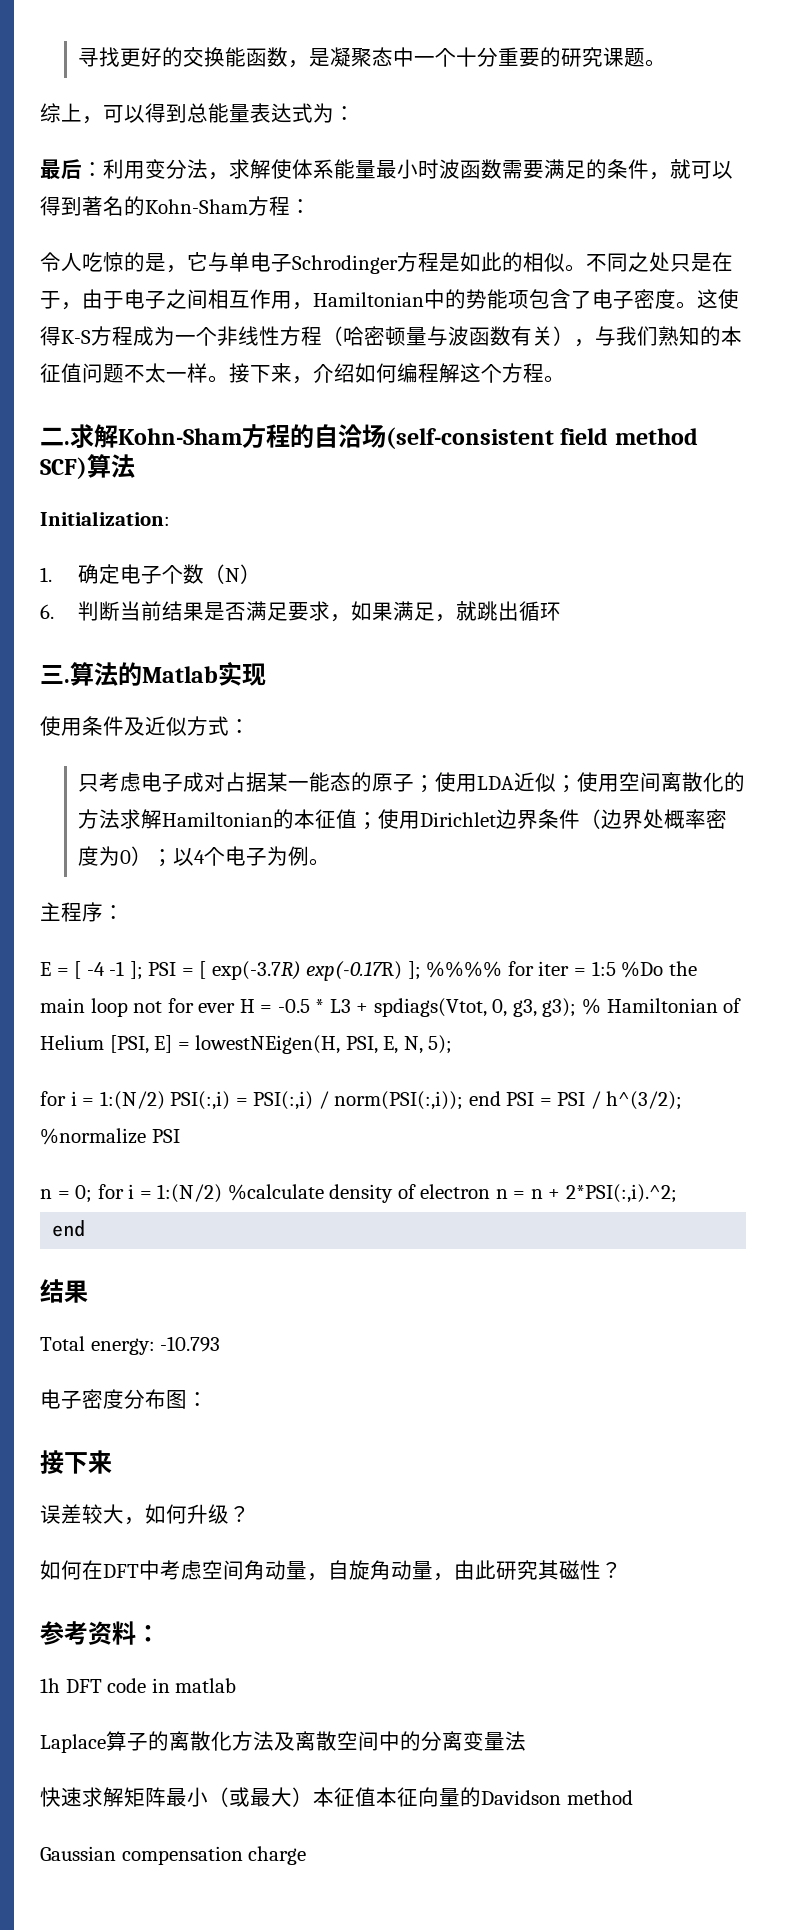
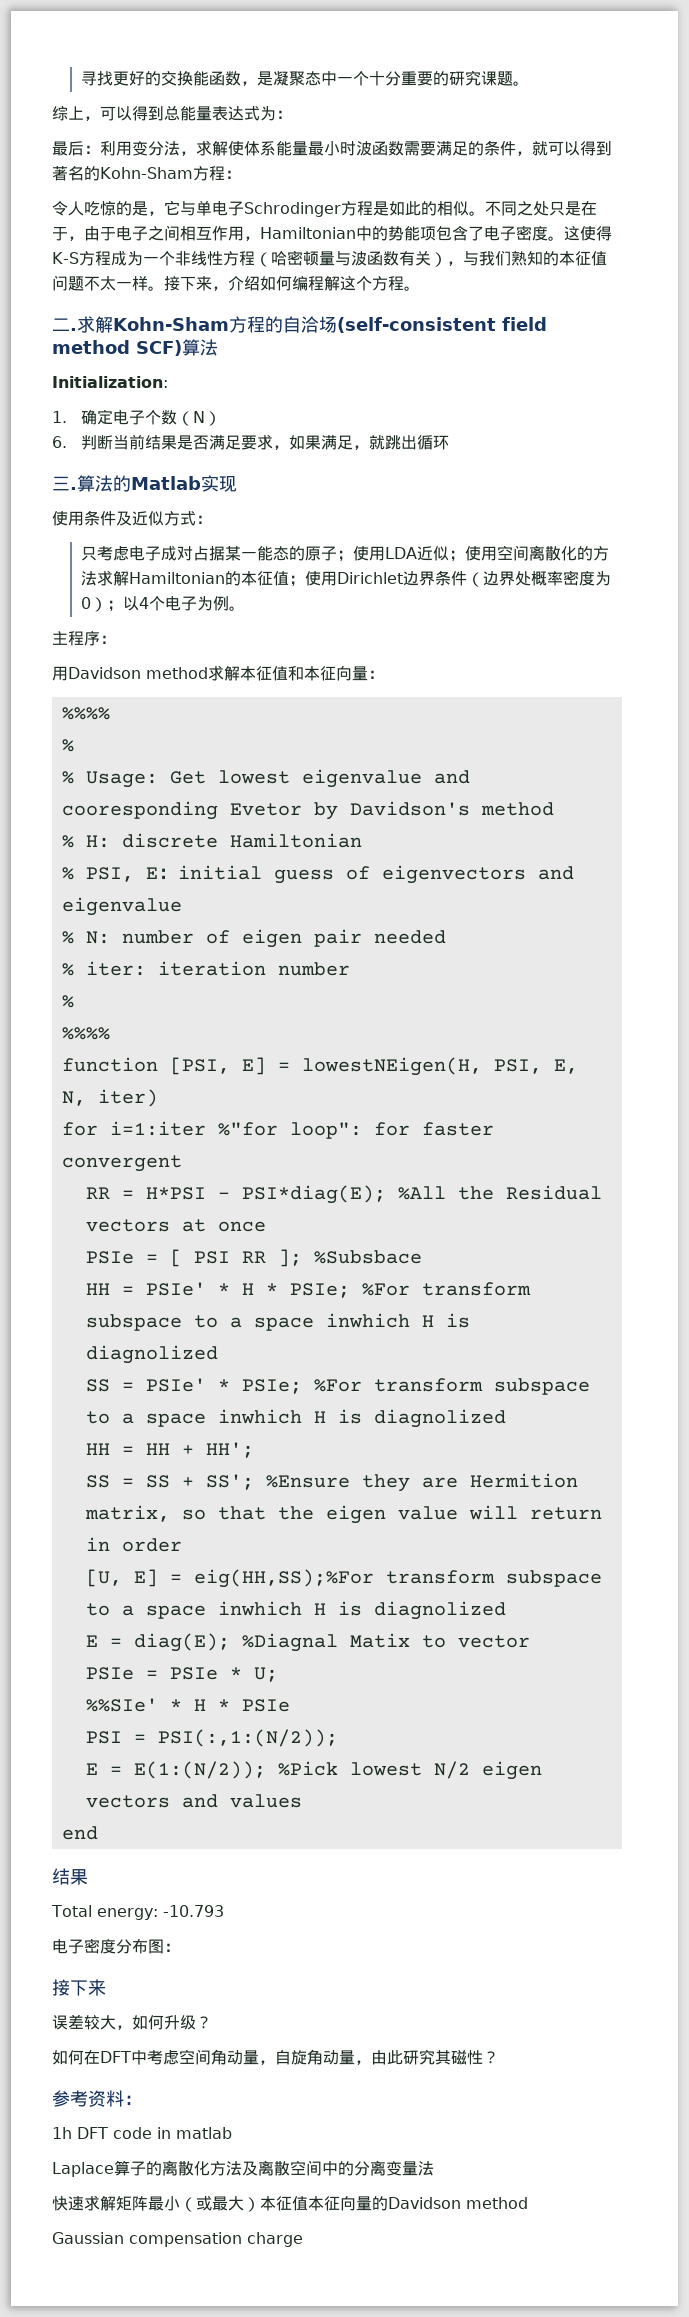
[40,961,697,981] [40,998,742,1017] [40,1035,104,1050] E = [ -4 -1 ]; PSI = [ exp(-3.7R) exp(-0.17R) ]; %%%% for iter = 1:5 %Do the main loop not for ever H = -0.5 * L3 + spdiags(Vtot, 0, g3, g3); % Hamiltonian of Helium -> [52,665,384,681] [61,707,110,720] [61,739,74,752] [61,769,470,788] [61,801,554,820] [61,833,362,848] [61,865,574,884] [61,897,182,916] [61,929,446,948] [61,961,350,976] [61,995,74,1008] [61,1027,110,1040] [61,1057,158,1072] 用Davidson method求解本征值和本征向量： // %%%% // % // % Usage: Get lowest eigenvalue and cooresponding Evetor by Davidson's method // % H: discrete Hamiltonian // % PSI, E：initial guess of eigenvectors and eigenvalue // % N: number of eigen pair needed // % iter: iteration number // % // %%%% // function
[428,1035,453,1054] [40,1091,683,1110] [40,1128,180,1145] [40,1184,678,1203] 5); // for i = 1:(N/2) PSI(:,i) = PSI(:,i) / norm(PSI(:,i)); end PSI = PSI / h^(3/2); %normalize PSI // n = 0; for i = 1:(N/2) %calculate density of electron n = n + 2*PSI(:,i).^2; -> [97,1089,158,1107] [61,1121,494,1139] [61,1155,182,1172] [85,1185,602,1204] [85,1219,266,1232] [85,1249,422,1267] [85,1282,531,1298] [85,1313,470,1331] [85,1345,218,1364] [85,1378,590,1395] [85,1409,506,1428] [85,1442,254,1458] [85,1473,578,1492] [84,1505,602,1524] [85,1537,182,1552] [85,1569,602,1588] [85,1601,506,1620] [85,1633,530,1652] [85,1667,278,1682] [85,1698,290,1712] [85,1729,338,1747] [85,1761,542,1780] [85,1794,302,1808] iter) // for i=1:iter %"for loop": for faster convergent // RR = H*PSI - PSI*diag(E); %All the Residual vectors at once // PSIe = [ PSI RR ]; %Subsbace // HH = PSIe' * H * PSIe; %For transform subspace to a space inwhich H is diagnolized // SS = PSIe' * PSIe; %For transform subspace to a space inwhich H is diagnolized // HH = HH + HH'; // SS = SS + SS'; %Ensure they are Hermition matrix, so that the eigen value will return in order // [U, E] = eig(HH,SS);%For transform subspace to a space inwhich H is diagnolized // E = diag(E); %Diagnal Matix to vector // PSIe = PSIe * U; // %%SIe' * H * PSIe // PSI = PSI(:,1:(N/2)); // E = E(1:(N/2)); %Pick lowest N/2 eigen vectors and values

